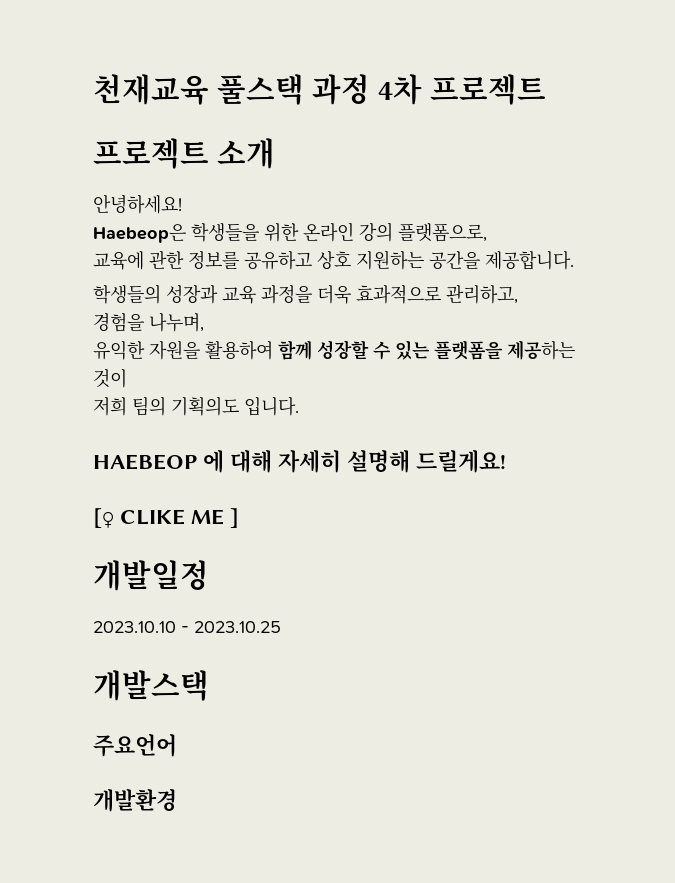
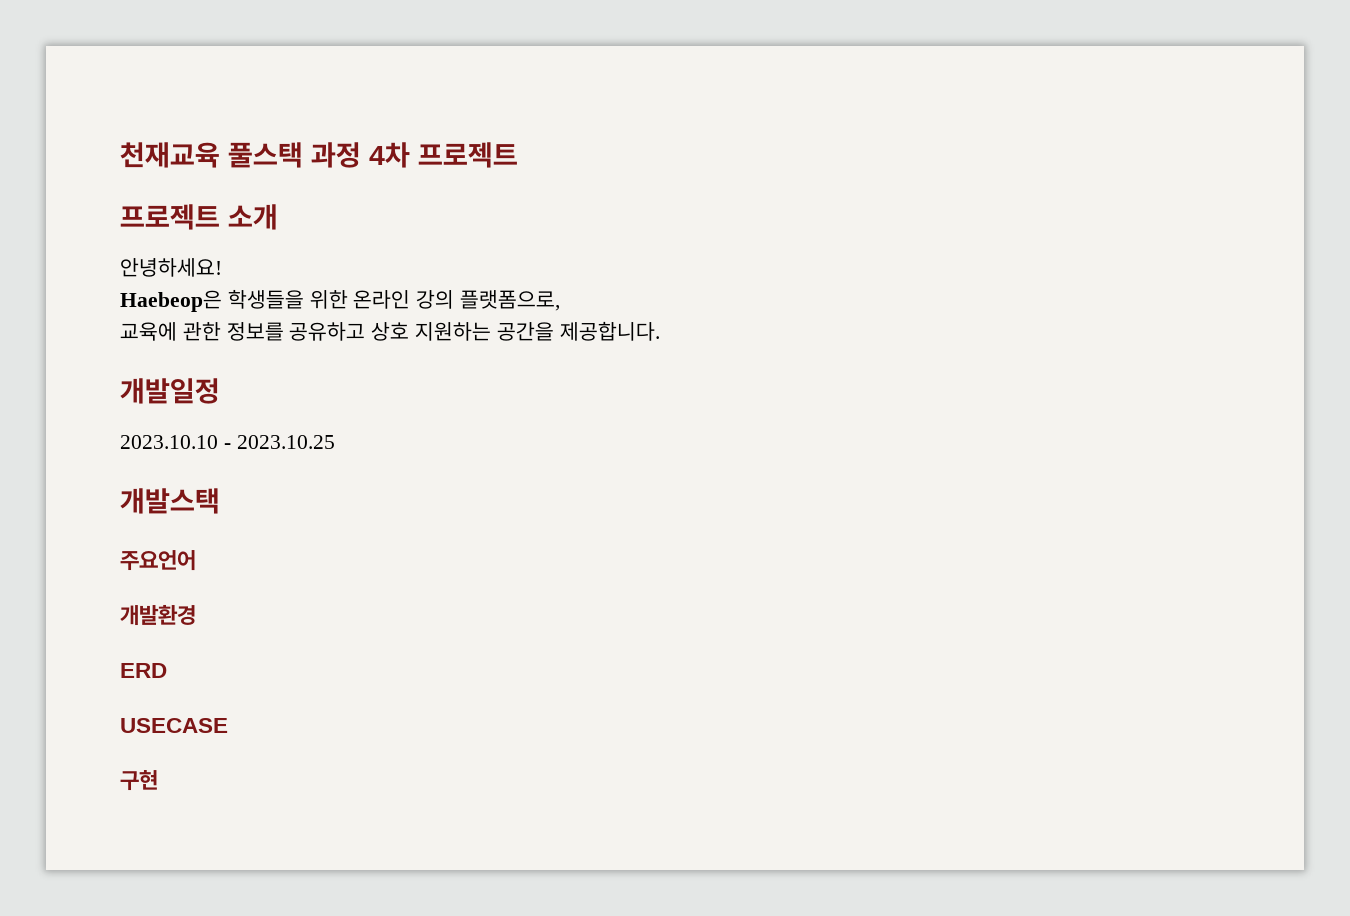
[93,284,518,304] [93,313,204,332] [93,340,575,360] [93,368,127,388] [93,396,299,416] [93,450,506,473] [93,508,239,528] // 학생들의 성장과 교육 과정을 더욱 효과적으로 관리하고, // 경험을 나누며, // 유익한 자원을 활용하여 함께 성장할 수 있는 플랫폼을 제공하는 것이 // 저희 팀의 기획의도 입니다. // HAEBEOP 에 대해 자세히 설명해 드릴게요! // [♀ CLIKE ME ] -> (660, 331) none
(177, 800) none -> [120,663,167,678] [120,718,228,733] [120,770,158,791] // ERD // USECASE // 구현

